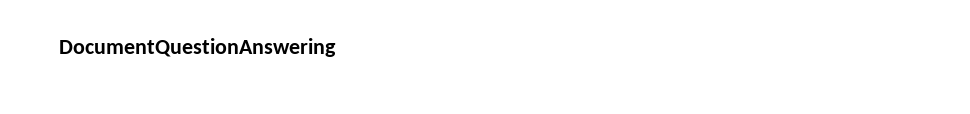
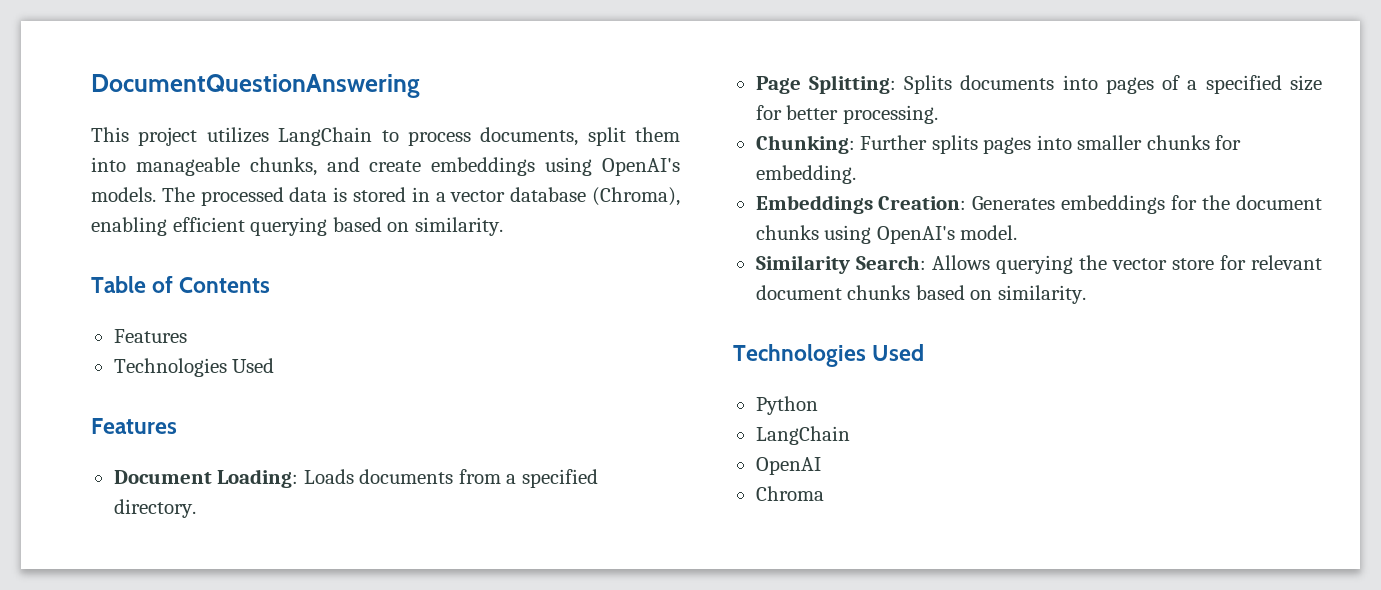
(336, 47) none -> [91,127,680,146] [91,157,680,176] [91,187,681,206] [91,217,503,236] [91,276,271,293] [113,329,187,343] [113,358,275,377] [91,418,177,434] [113,469,598,488] [113,499,196,518] [755,75,1322,94] [755,105,938,124] [755,135,1242,154] [755,165,856,184] [755,195,1322,214] [755,225,1018,244] [755,255,1323,274] [755,285,1086,304] [733,344,925,367] [755,396,818,415] [755,426,850,445] [755,457,821,475] [755,486,824,501] // This project utilizes LangChain to process documents, split them into manageable chunks, and create embeddings using OpenAI's models. The processed data is stored in a vector database (Chroma), enabling efficient querying based on similarity. // Table of Contents // Features // Technologies Used // Features // Document Loading: Loads documents from a specified directory. // Page Splitting: Splits documents into pages of a specified size for better processing. // Chunking: Further splits pages into smaller chunks for embedding. // Embeddings Creation: Generates embeddings for the document chunks using OpenAI's model. // Similarity Search: Allows querying the vector store for relevant document chunks based on similarity. // Technologies Used // Python // LangChain // OpenAI // Chroma

